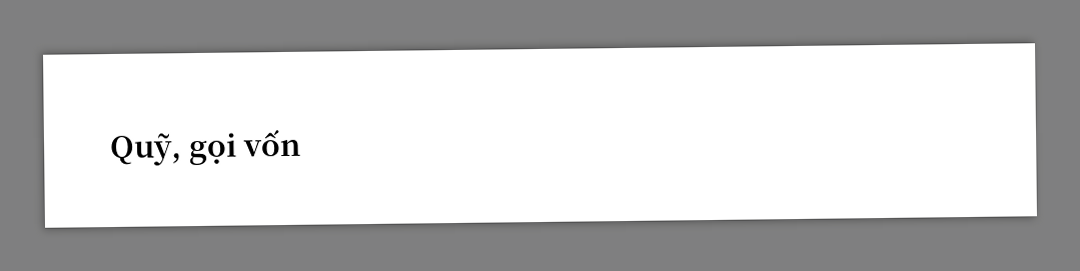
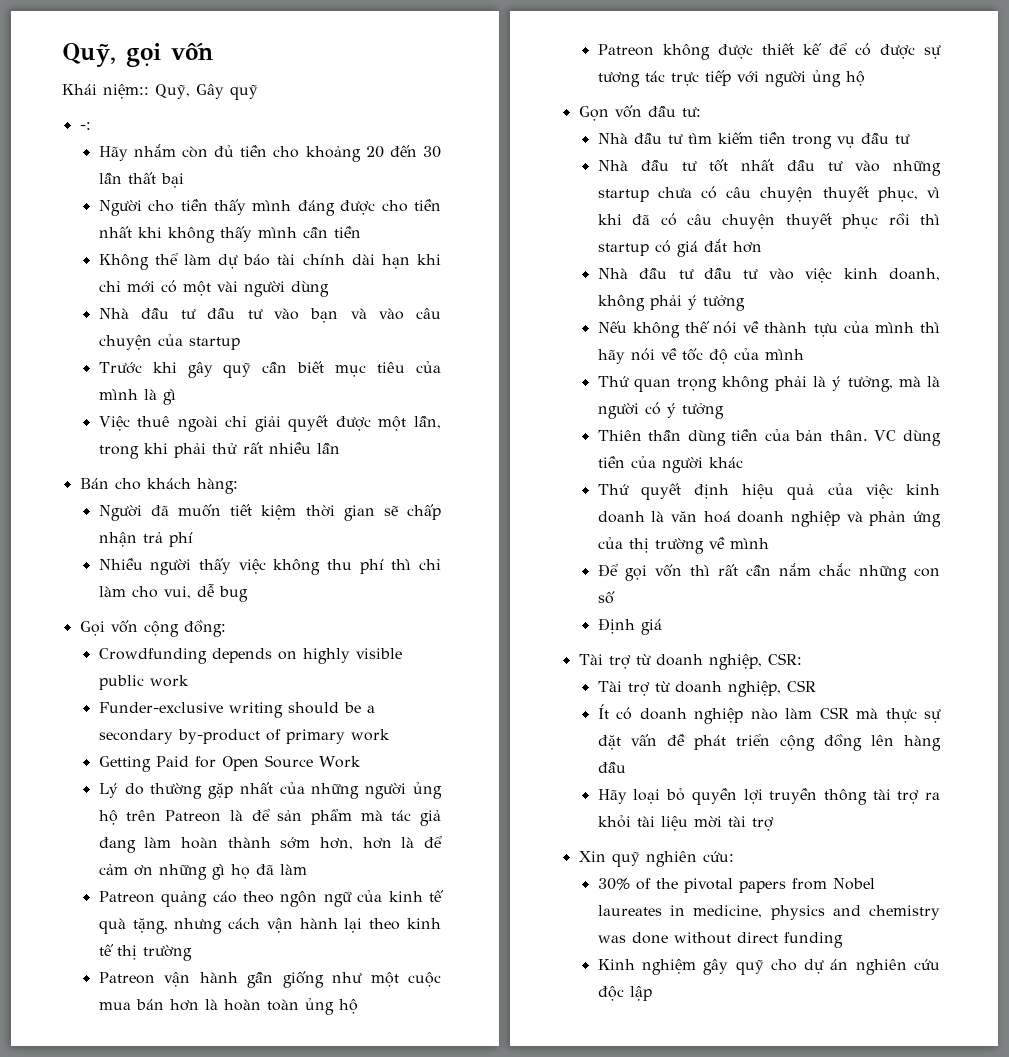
(303, 143) none -> [62,84,258,100] [79,122,91,130] [98,144,441,162] [98,172,184,188] [98,199,442,216] [98,226,361,243] [98,253,441,270] [98,280,329,297] [98,307,442,323] [98,334,240,350] [98,361,442,378] [98,389,176,405] [98,415,442,432] [98,442,340,459] [79,478,238,494] [98,504,442,521] [98,532,193,547] [98,558,441,575] [98,584,248,602] [79,620,226,637] [98,648,402,664] [98,675,189,690] [98,702,375,718] [98,729,390,744] [98,755,361,772] [98,782,442,799] [98,809,441,826] [98,836,442,853] [98,864,307,880] [98,890,444,907] [98,918,442,934] [98,944,192,961] [98,971,441,988] [98,998,358,1015] [597,43,941,60] [597,70,865,87] [578,105,701,121] [597,132,910,149] [597,159,941,176] [597,186,940,202] [597,213,940,229] [597,239,762,257] [597,267,940,283] [597,295,745,311] [597,321,940,338] [597,348,804,364] [597,376,941,392] [597,402,724,419] [597,429,941,446] [597,456,743,473] [597,483,940,500] [597,511,941,527] [597,537,769,554] [597,563,940,581] [597,591,615,604] [597,618,662,635] [578,653,802,670] [597,680,816,697] [597,704,941,724] [597,734,941,751] [597,761,626,773] [597,788,940,805] [597,815,774,831] [578,851,734,867] [597,878,875,893] [597,905,940,920] [597,932,843,948] [597,959,940,975] [597,986,652,1001] // Khái niệm:: Quỹ, Gây quỹ // -: // Hãy nhắm còn đủ tiền cho khoảng 20 đến 30 lần thất bại // Người cho tiền thấy mình đáng được cho tiền nhất khi không thấy mình cần tiền // Không thể làm dự báo tài chính dài hạn khi chỉ mới có một vài người dùng // Nhà đầu tư đầu tư vào bạn và vào câu chuyện của startup // Trước khi gây quỹ cần biết mục tiêu của mình là gì // Việc thuê ngoài chỉ giải quyết được một lần, trong khi phải thử rất nhiều lần // Bán cho khách hàng: // Người đã muốn tiết kiệm thời gian sẽ chấp nhận trả phí // Nhiều người thấy việc không thu phí thì chỉ làm cho vui, dễ bug // Gọi vốn cộng đồng: // Crowdfunding depends on highly visible public work // Funder-exclusive writing should be a secondary by-product of primary work // Getting Paid for Open Source Work // Lý do thường gặp nhất của những người ủng hộ trên Patreon là để sản phẩm mà tác giả đang làm hoàn thành sớm hơn, hơn là để cảm ơn những gì họ đã làm // Patreon quảng cáo theo ngôn ngữ của kinh tế quà tặng, nhưng cách vận hành lại theo kinh tế thị trường // Patreon vận hành gần giống như một cuộc mua bán hơn là hoàn toàn ủng hộ // Patreon không được thiết kế để có được sự tương tác trực tiếp với người ủng hộ // Gọn vốn đầu tư: // Nhà đầu tư tìm kiếm tiền trong vụ đầu tư // Nhà đầu tư tốt nhất đầu tư vào những startup chưa có câu chuyện thuyết phục, vì khi đã có câu chuyện thuyết phục rồi thì startup có giá đắt hơn // Nhà đầu tư đầu tư vào việc kinh doanh, không phải ý tưởng // Nếu không thế nói về thành tựu của mình thì hãy nói về tốc độ của mình // Thứ quan trọng không phải là ý tưởng, mà là người có ý tưởng // Thiên thần dùng tiền của bản thân. VC dùng tiền của người khác // Thứ quyết định hiệu quả của việc kinh doanh là văn hoá doanh nghiệp và phản ứng của thị trường về mình // Để gọi vốn thì rất cần nắm chắc những con số // Định giá // Tài trợ từ doanh nghiệp, CSR: // Tài trợ từ doanh nghiệp, CSR // Ít có doanh nghiệp nào làm CSR mà thực sự đặt vấn đề phát triển cộng đồng lên hàng đầu // Hãy loại bỏ quyền lợi truyền thông tài trợ ra khỏi tài liệu mời tài trợ // Xin quỹ nghiên cứu: // 30% of the pivotal papers from Nobel laureates in medicine, physics and chemistry was done without direct funding // Kinh nghiệm gây quỹ cho dự án nghiên cứu độc lập

